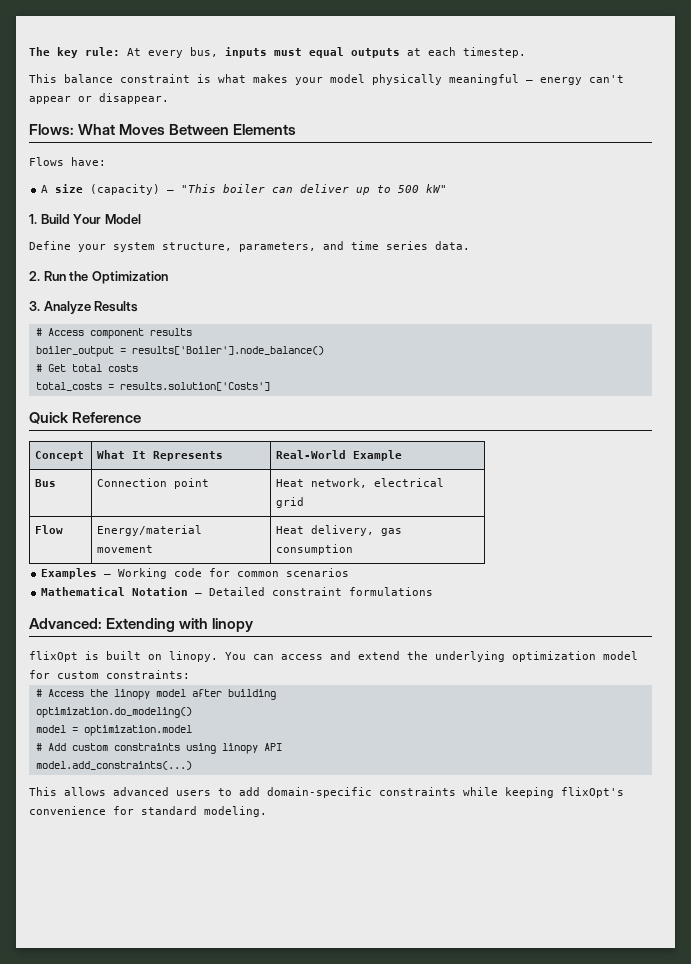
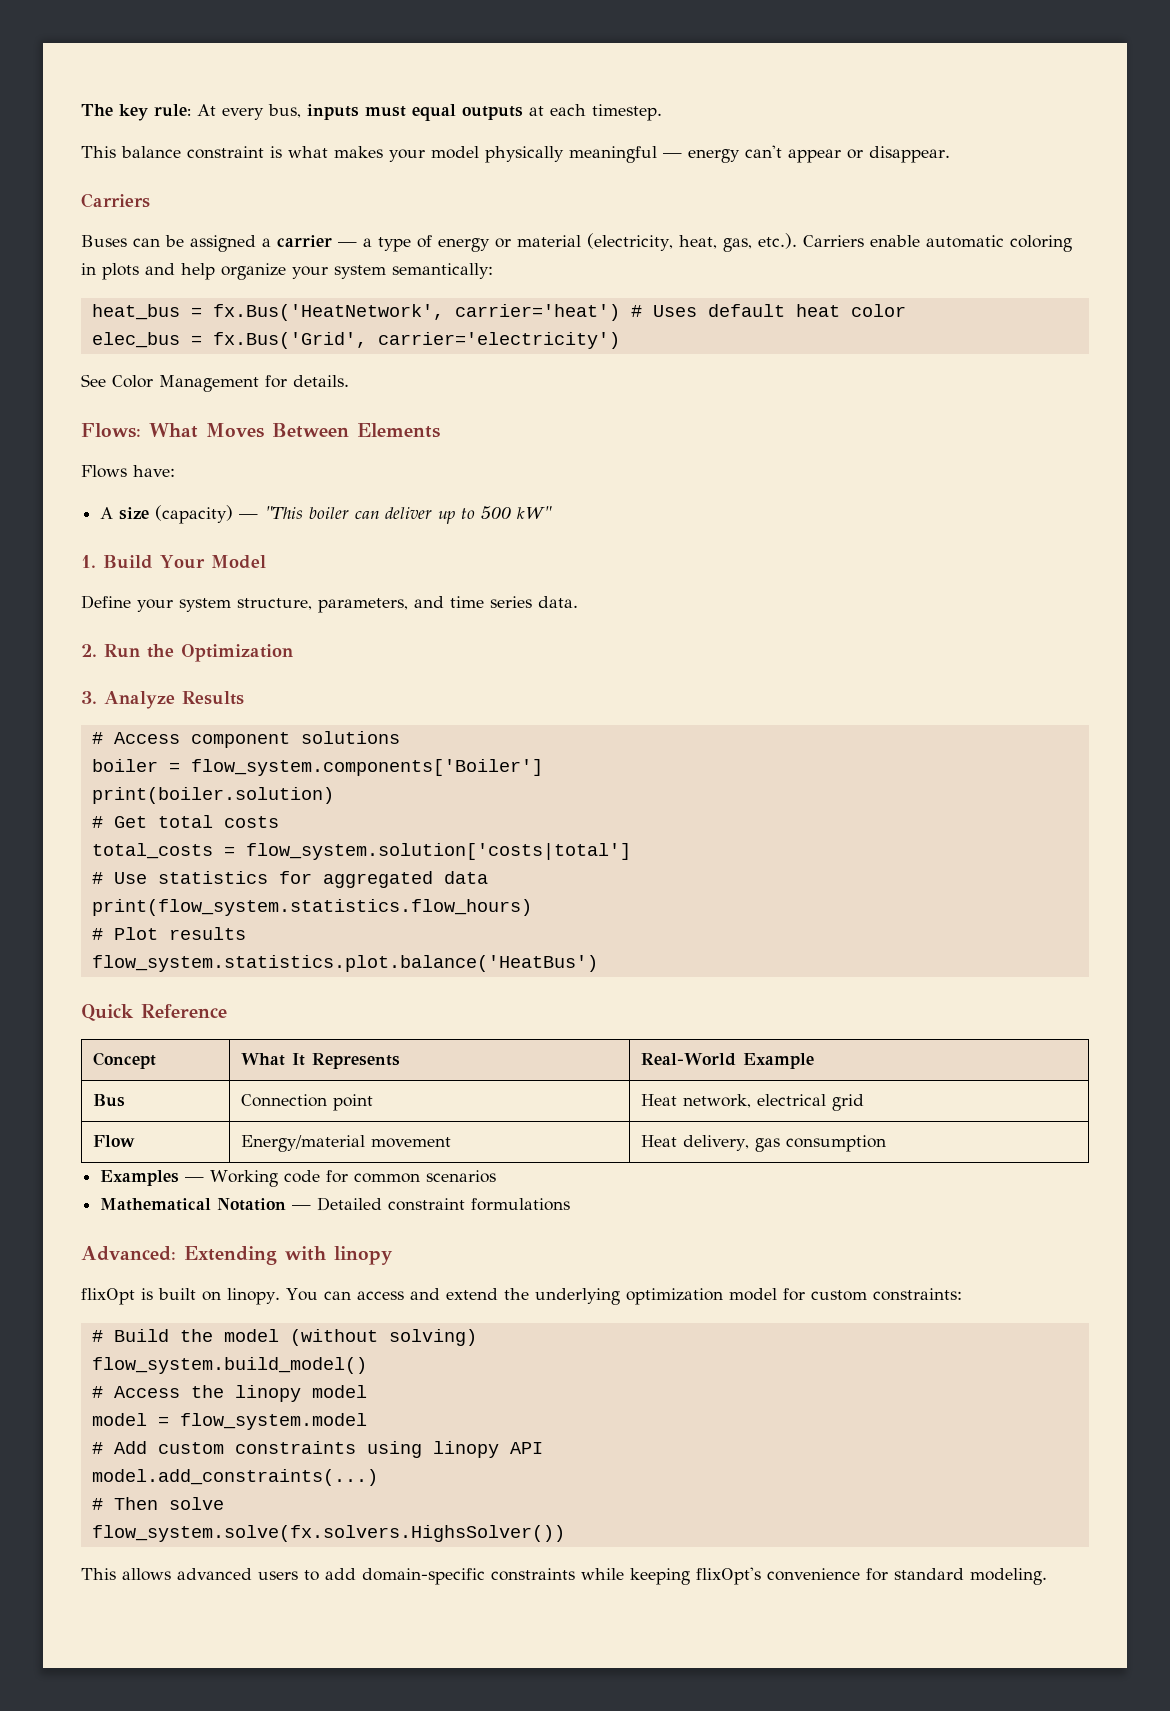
(169, 98) none -> [81,193,150,208] [81,233,1072,252] [81,263,493,280] [91,304,906,321] [91,332,620,349] [81,374,349,392] // Carriers // Buses can be assigned a carrier — a type of energy or material (electricity, heat, gas, etc.). Carriers enable automatic coloring in plots and help organize your system semantically: // heat_bus = fx.Bus('HeatNetwork', carrier='heat') # Uses default heat color // elec_bus = fx.Bus('Grid', carrier='electricity') // See Color Management for details.
[149,328,192,336] [35,346,324,357] results // boiler_output = results['Boiler'].node_balance() -> [300,731,400,744] [91,759,543,776] [91,787,334,804] solutions // boiler = flow_system.components['Boiler'] // print(boiler.solution)
[119,382,270,391] results.solution['Costs'] -> [245,843,631,860] [91,871,488,888] [91,899,532,916] [91,927,246,940] [91,955,598,972] flow_system.solution['costs|total'] // # Use statistics for aggregated data // print(flow_system.statistics.flow_hours) // # Plot results // flow_system.statistics.plot.balance('HeatBus')
(190, 674) none -> [91,1329,477,1346] [91,1357,367,1374] // # Build the model (without solving) // flow_system.build_model()
[191,689,276,700] [35,707,192,718] after building // optimization.do_modeling() -> (367, 1391) none
[83,725,192,736] optimization.model -> [179,1413,367,1430] flow_system.model
(192, 765) none -> [91,1497,224,1510] [91,1525,565,1542] // # Then solve // flow_system.solve(fx.solvers.HighsSolver())

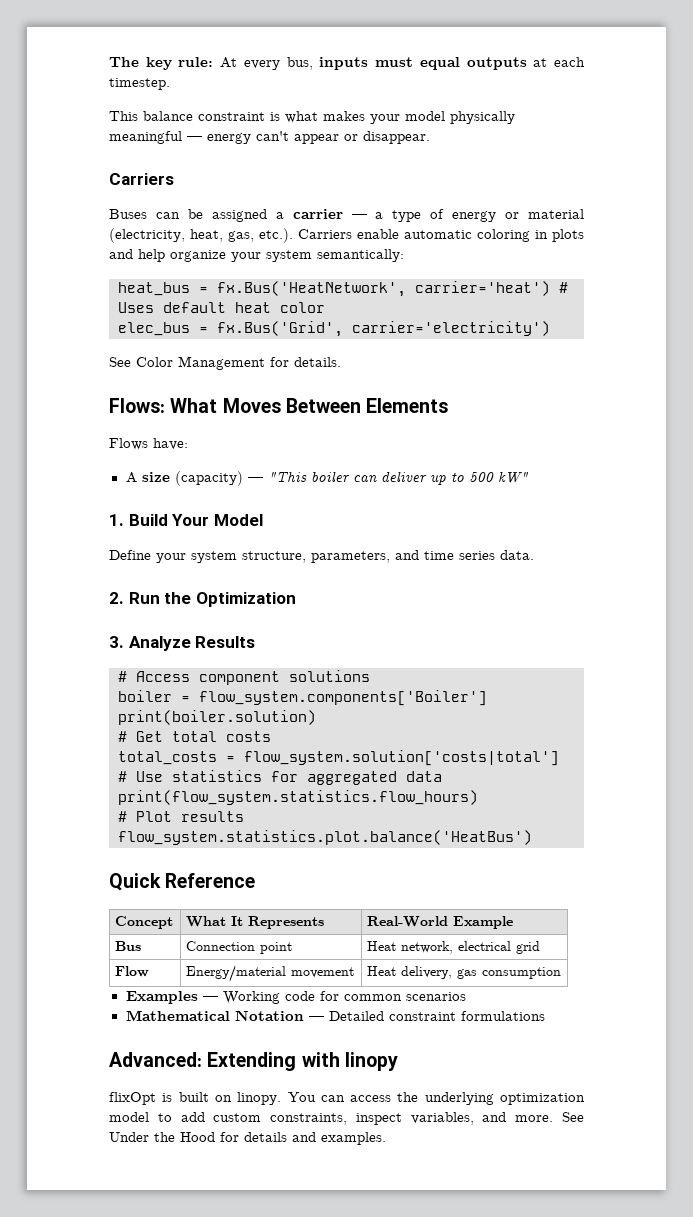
[409,1288,498,1300] and extend -> (392, 1098) none
[782,1288,962,1301] [91,1329,477,1346] [91,1357,367,1374] [91,1385,367,1402] [91,1413,367,1430] [91,1441,543,1458] [91,1469,378,1486] [91,1497,224,1510] [91,1525,565,1542] [81,1567,1047,1585] for custom constraints: // # Build the model (without solving) // flow_system.build_model() // # Access the linopy model // model = flow_system.model // # Add custom constraints using linopy API // model.add_constraints(...) // # Then solve // flow_system.solve(fx.solvers.HighsSolver()) // This allows advanced users to add domain-specific constraints while keeping flixOpt's convenience for standard modeling. -> [157,1112,584,1125] [109,1132,386,1145] to add custom constraints, inspect variables, and more. See Under the Hood for details and examples.

